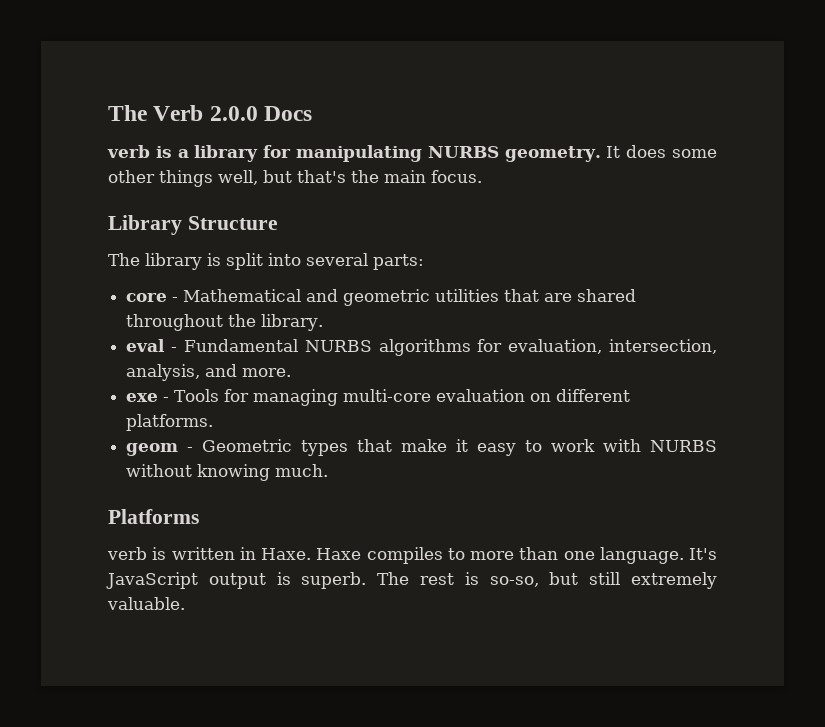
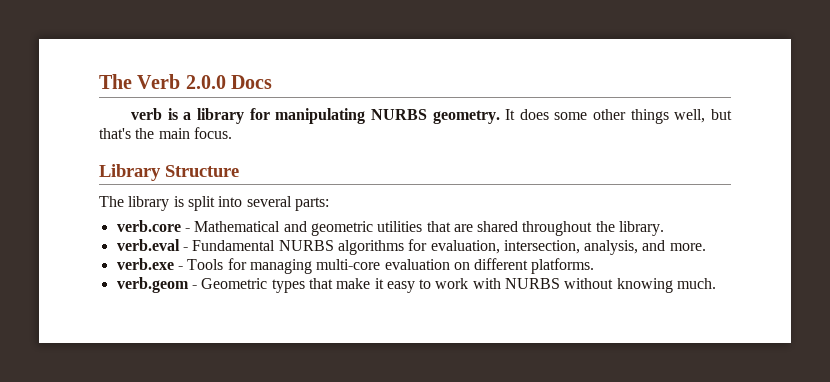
[126,293,168,302] core -> [116,220,181,232] verb.core
[126,339,166,352] eval -> [116,239,180,251] verb.eval
[126,393,159,402] exe -> [116,258,174,270] verb.exe
[126,443,179,456] geom -> [116,277,189,293] verb.geom
[108,509,199,524] [107,547,717,564] [106,572,717,589] [107,597,185,610] // Platforms // verb is written in Haxe. Haxe compiles to more than one language. It's JavaScript output is superb. The rest is so-so, but still extremely valuable. -> (717, 283) none

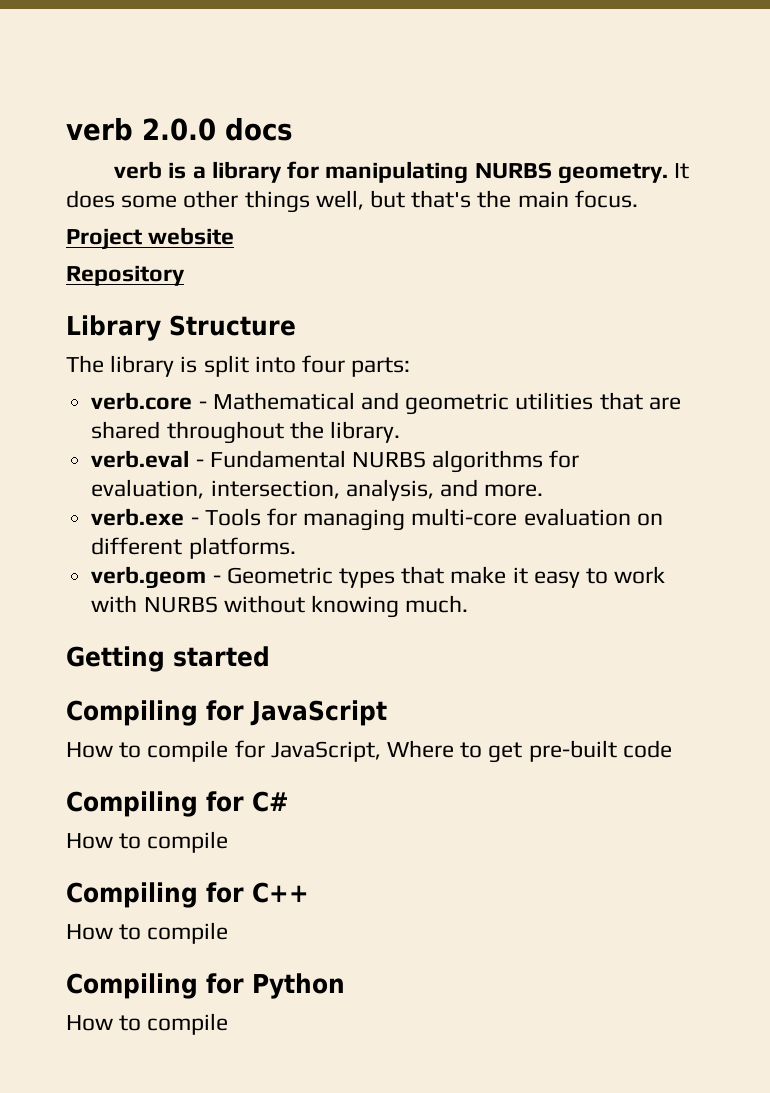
[99,74,273,89] The Verb 2.0.0 Docs -> [66,117,293,141] verb 2.0.0 docs
(232, 133) none -> [66,227,235,250] [66,265,185,286] // Project website // Repository
[246,196,292,207] several -> [302,355,346,373] four
(717, 283) none -> [66,646,270,672] [66,700,387,726] [66,740,672,763] [66,791,289,817] [66,831,229,853] [66,882,309,908] [66,922,229,944] [66,973,345,999] [66,1013,229,1035] // Getting started // Compiling for JavaScript // How to compile for JavaScript, Where to get pre-built code // Compiling for C# // How to compile // Compiling for C++ // How to compile // Compiling for Python // How to compile

